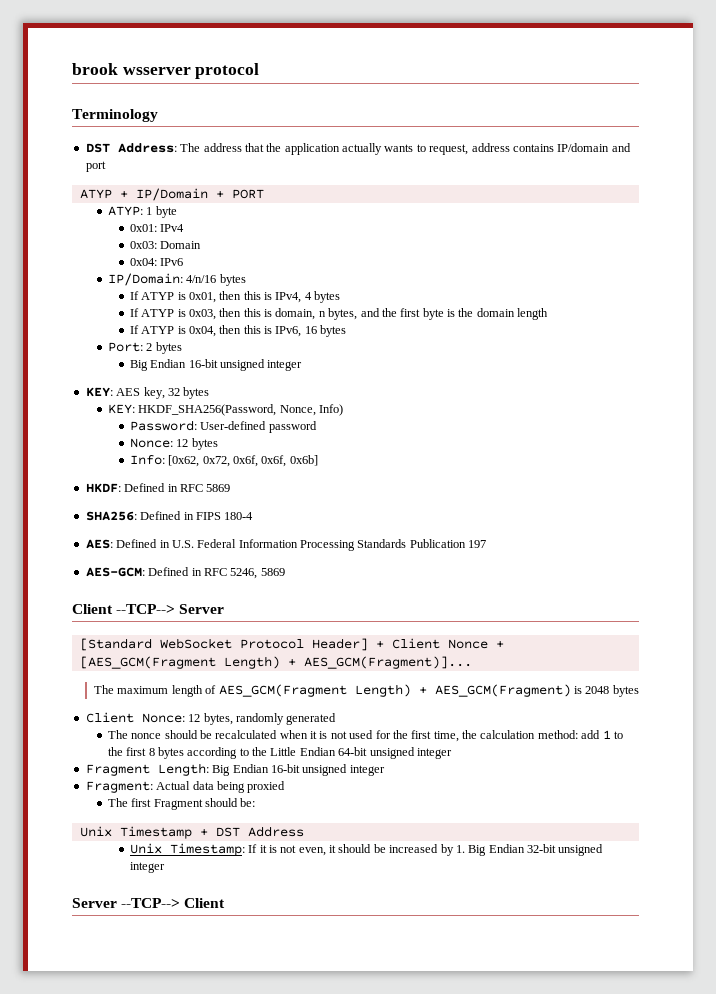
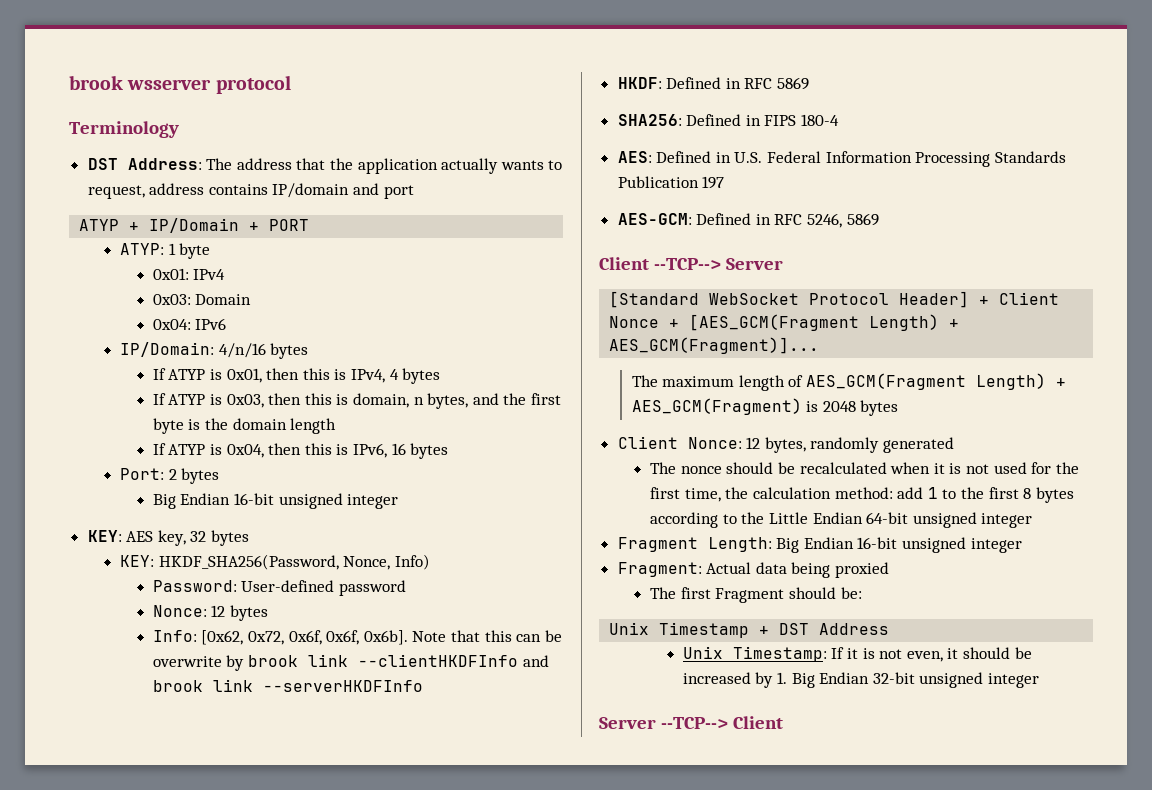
[289,455,318,466] 0x6b] -> [363,630,562,645] [152,654,549,671] [152,679,423,692] 0x6b]. Note that this can be overwrite by brook link --clientHKDFInfo and brook link --serverHKDFInfo

